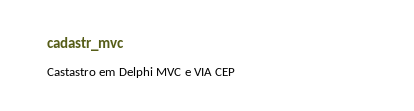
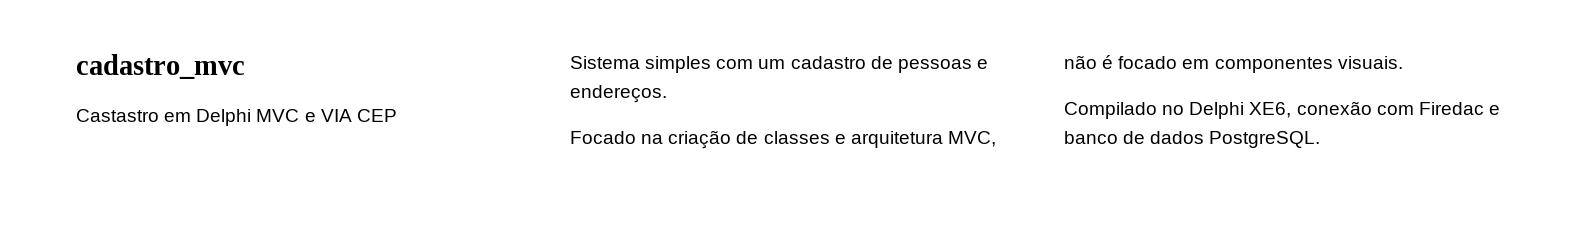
[47,37,124,51] cadastr_mvc -> [76,54,245,79] cadastro_mvc
(236, 72) none -> [570,56,988,73] [570,85,667,103] [570,130,996,149] [1064,55,1403,73] [1064,101,1500,119] [1064,131,1321,148] // Sistema simples com um cadastro de pessoas e endereços. // Focado na criação de classes e arquitetura MVC, não é focado em componentes visuais. // Compilado no Delphi XE6, conexão com Firedac e banco de dados PostgreSQL.

